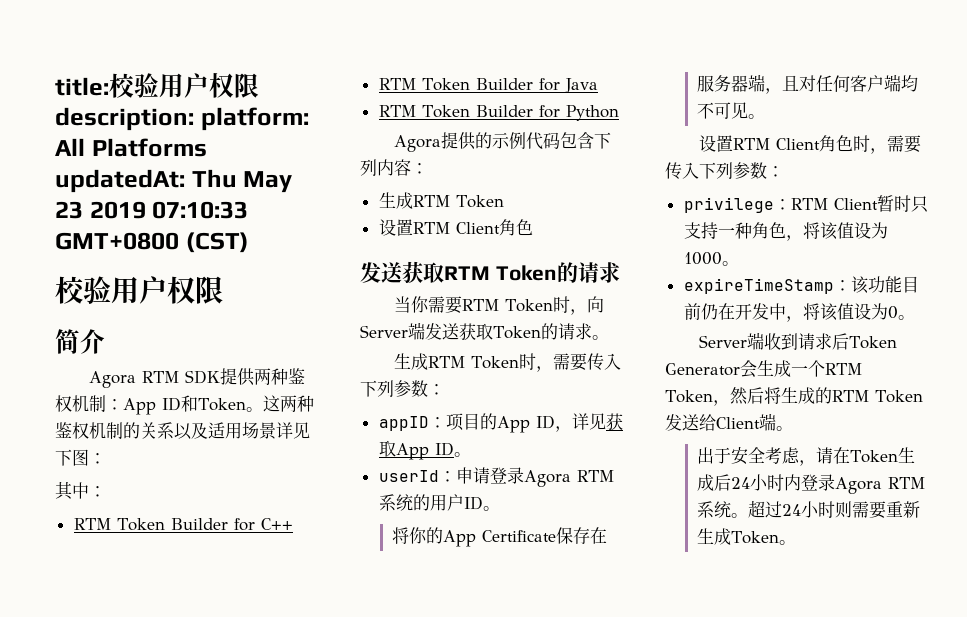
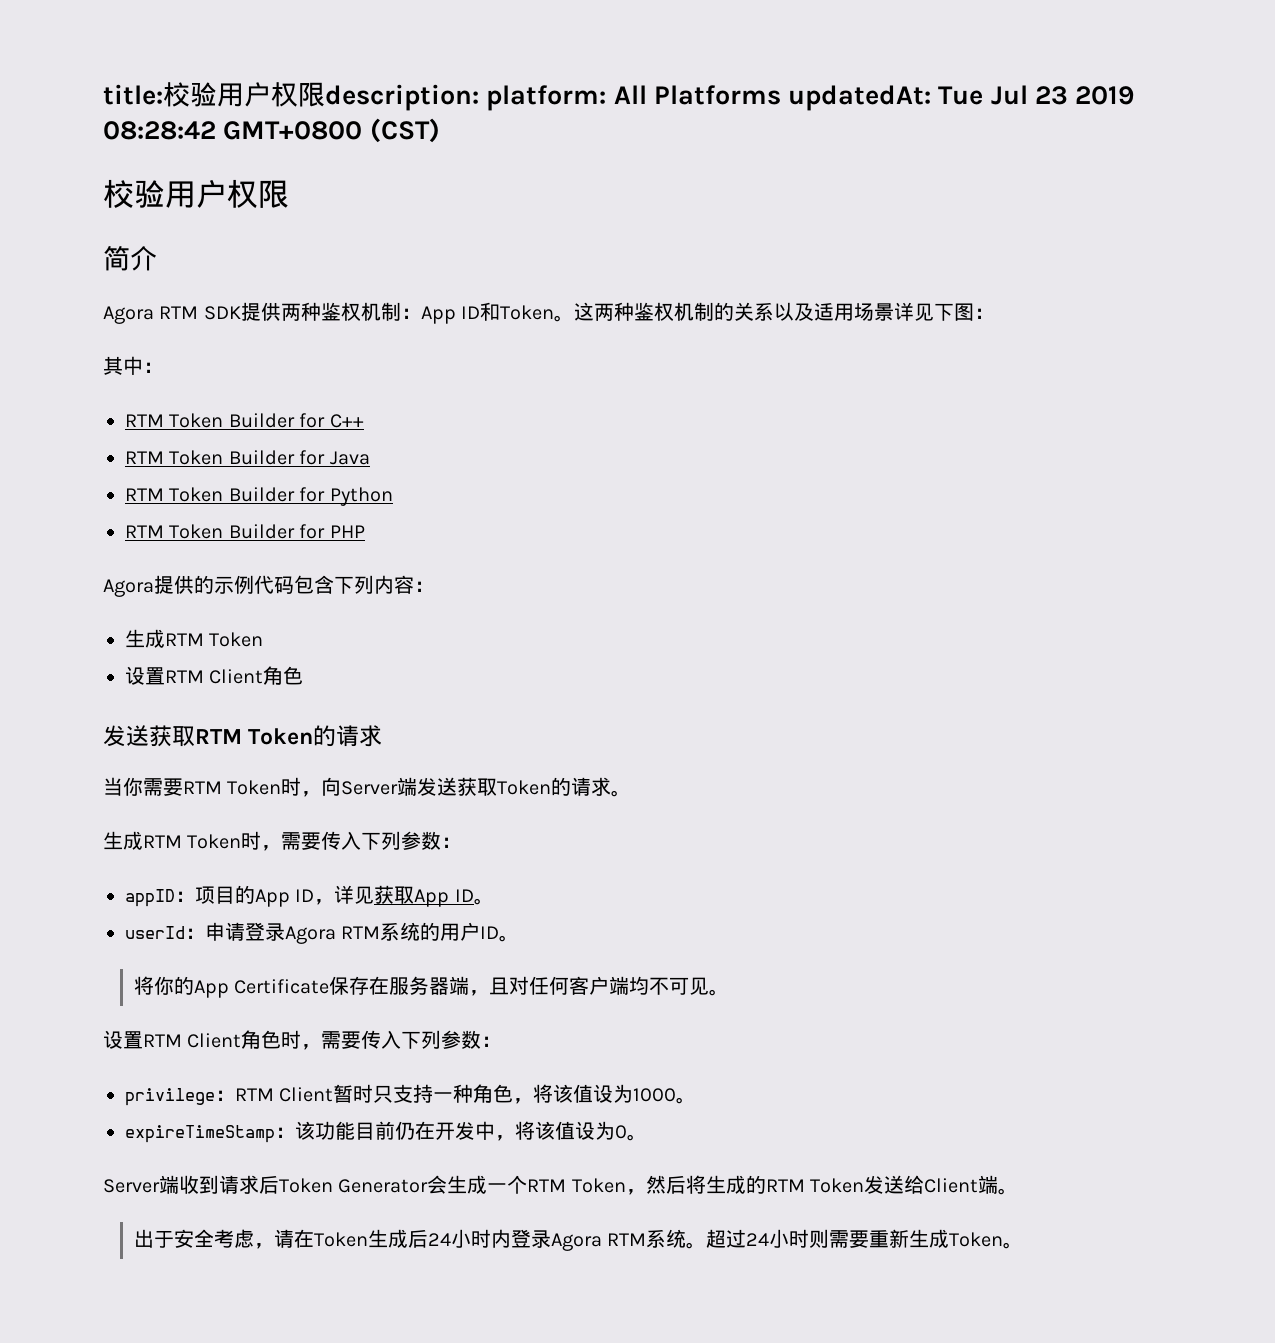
[191,169,293,193] Thu May -> [938,85,1028,105] Tue Jul
[152,201,249,219] 07:10:33 -> [103,121,216,140] 08:28:42
(619, 113) none -> [125,524,365,539] // RTM Token Builder for PHP

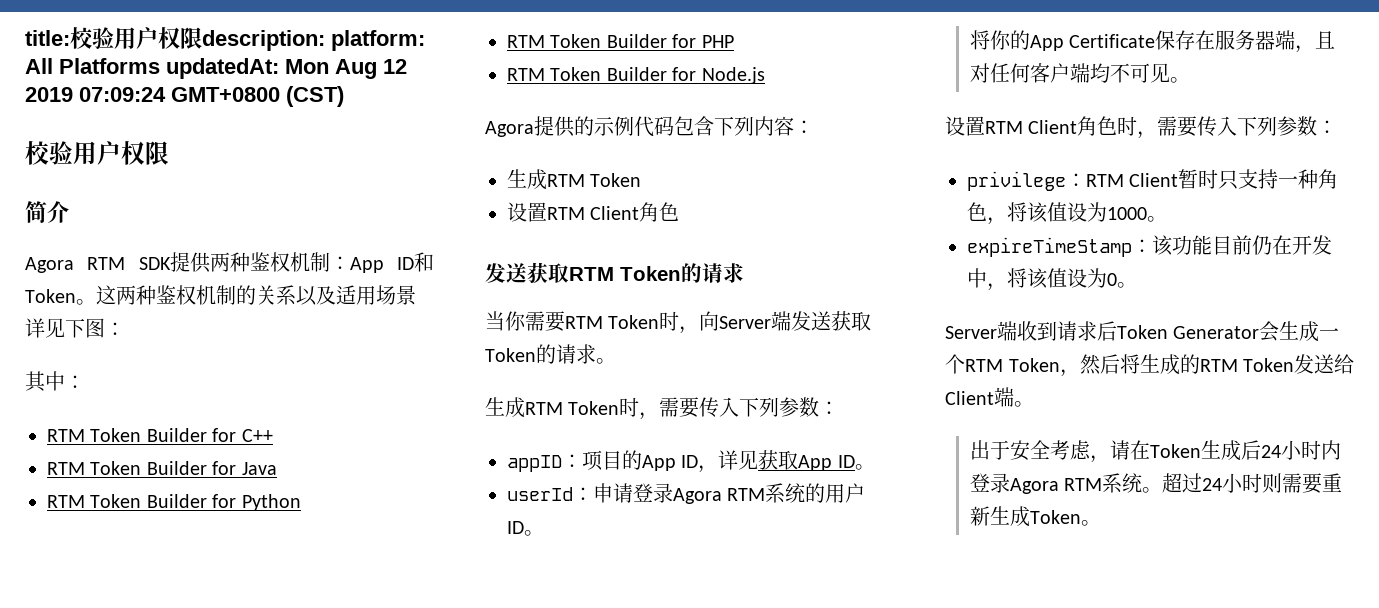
[938,85,1135,105] [103,121,216,140] Tue Jul 23 2019 08:28:42 -> [285,59,407,79] [25,87,166,102] Mon Aug 12 2019 07:09:24
(365, 531) none -> [507,67,765,84] // RTM Token Builder for Node.js

